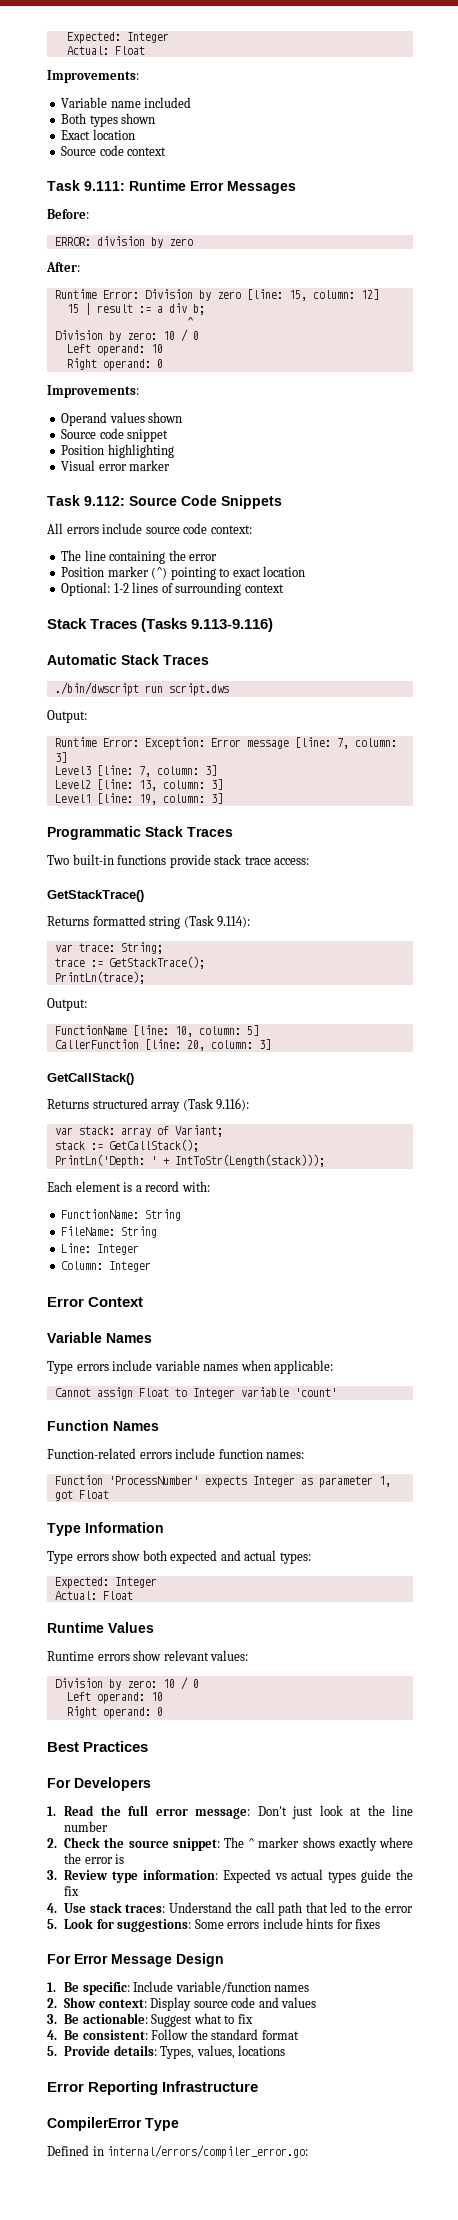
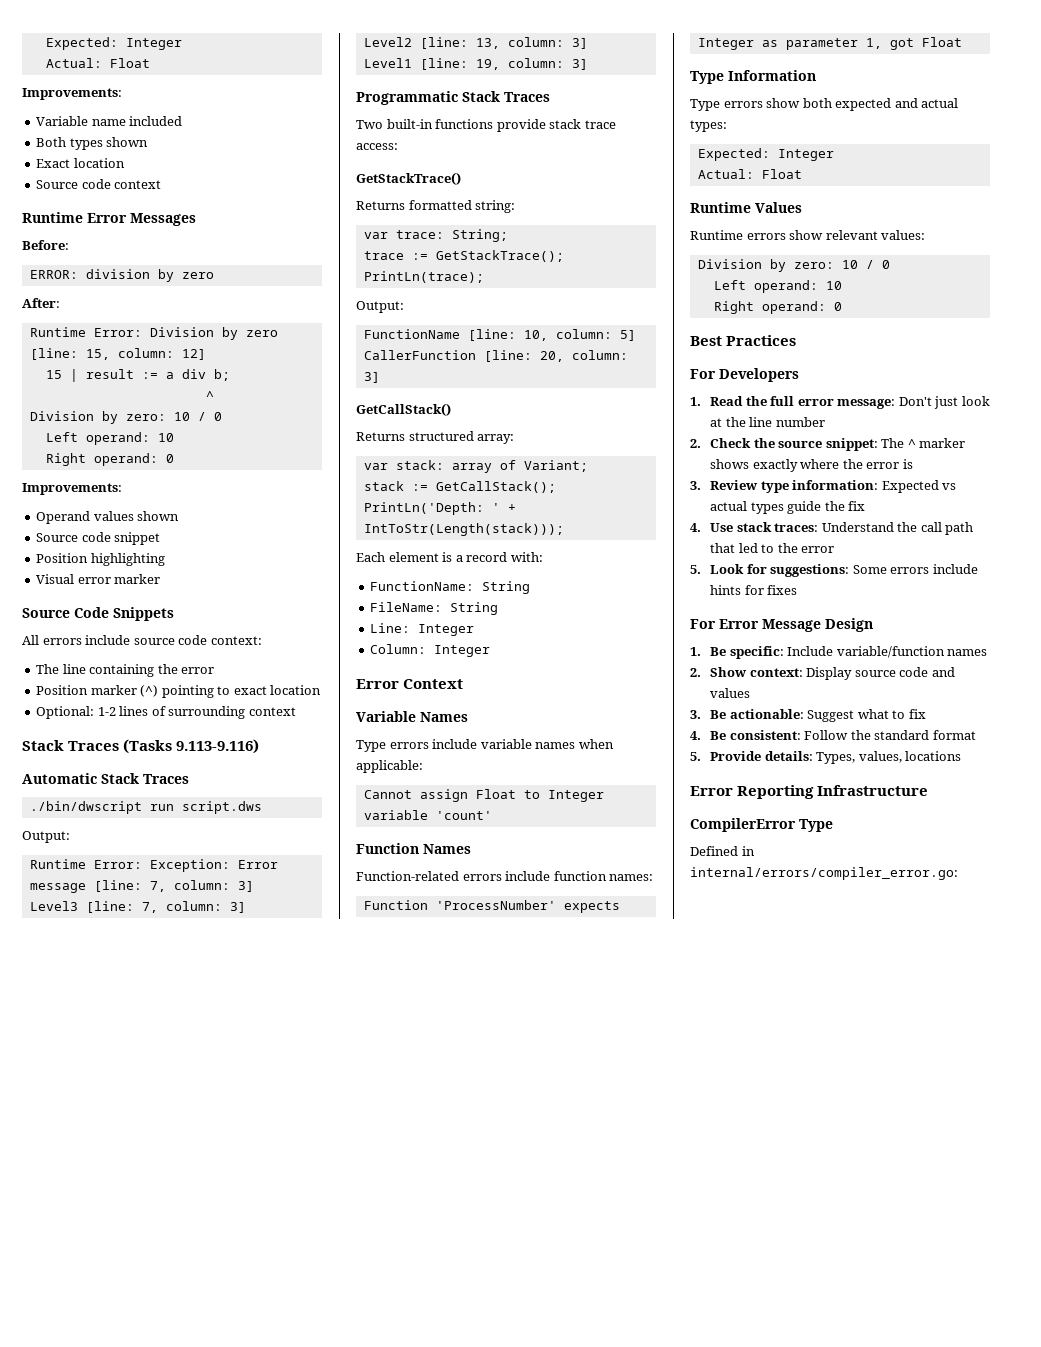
[47,180,125,191] Task 9.111: -> (162, 184) none
[47,495,125,506] Task 9.112: -> (161, 579) none
[149,915,251,929] string (Task 9.114): -> [475,200,516,213] string:
[151,1098,250,1112] array (Task 9.116): -> [477,434,515,444] array:

